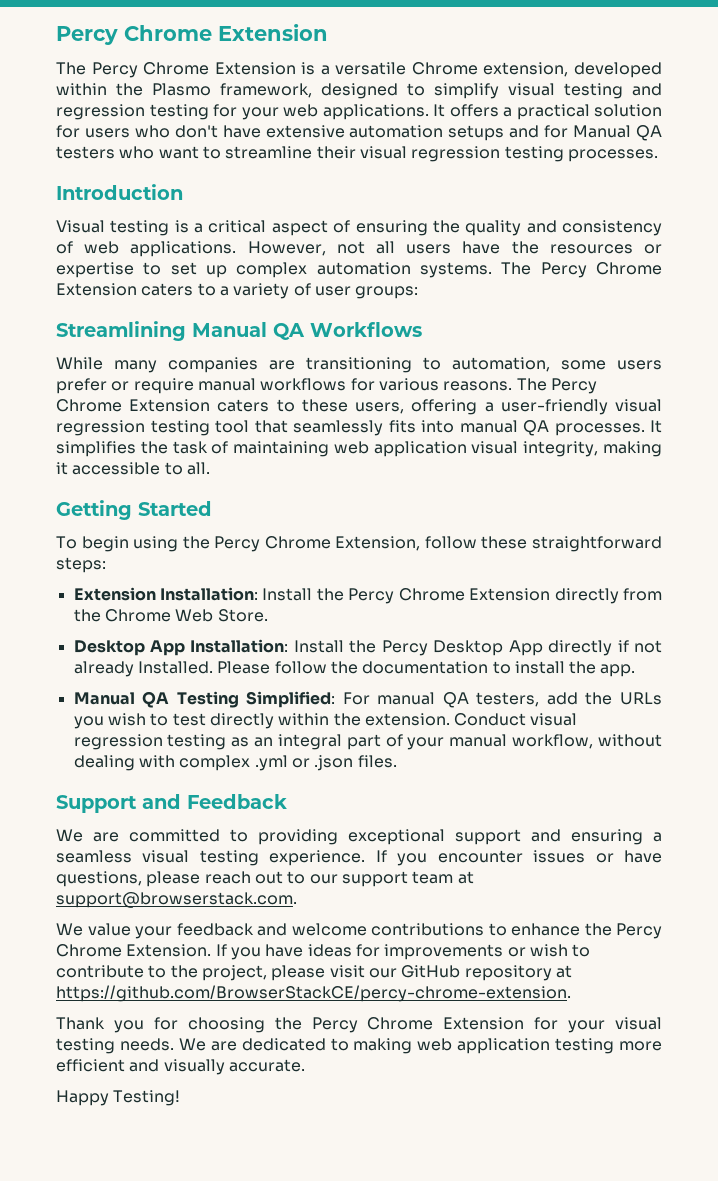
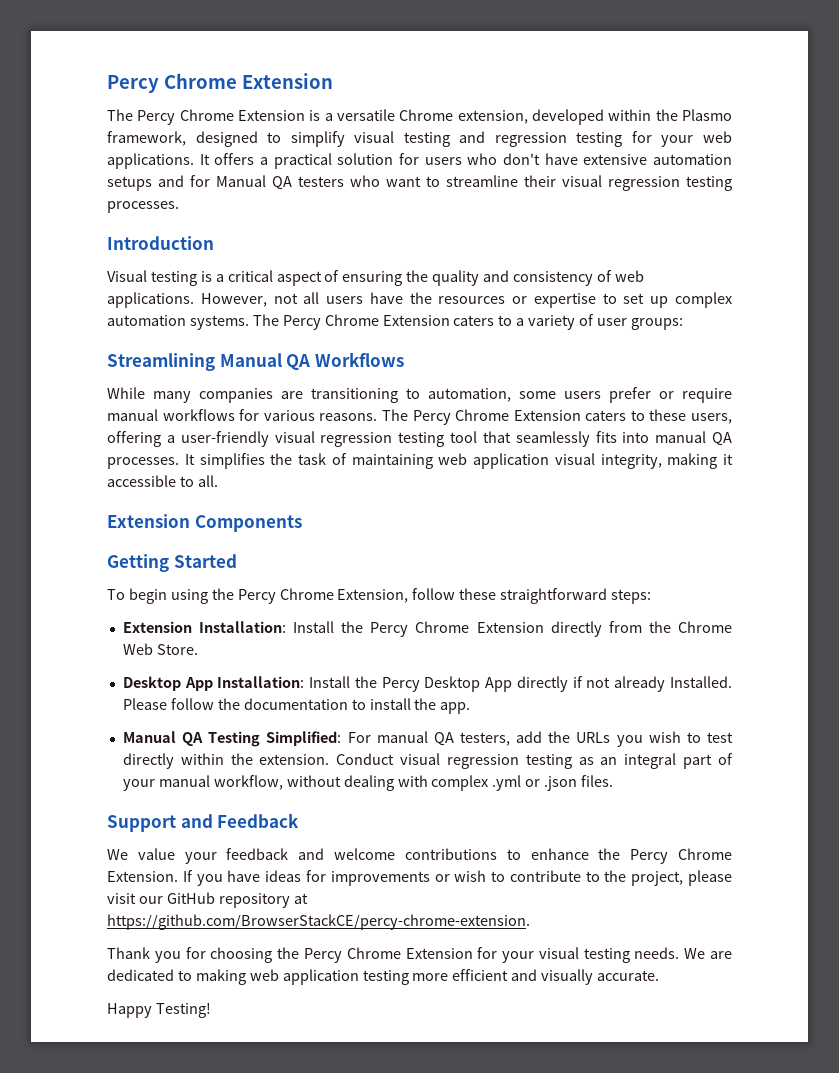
(210, 468) none -> [107,514,302,532] // Extension Components
[56,829,662,845] [56,850,663,866] [56,871,474,887] [56,892,297,908] // We are committed to providing exceptional support and ensuring a seamless visual testing experience. If you encounter issues or have questions, please reach out to our support team at support@browserstack.com. -> (300, 820) none

